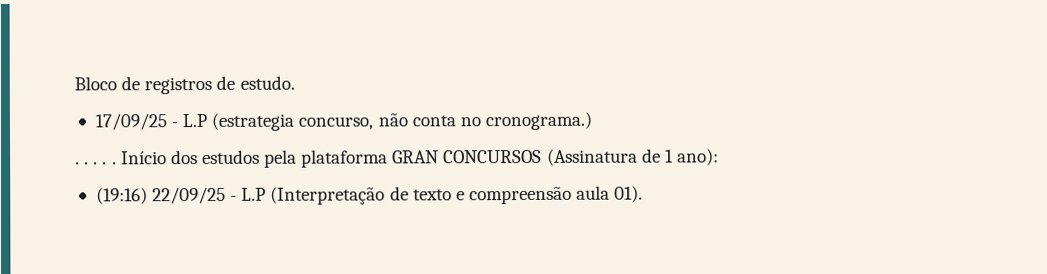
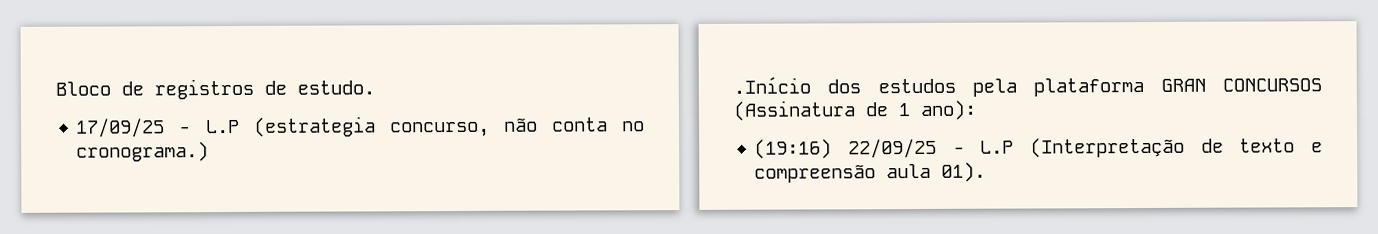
[75,151,167,165] . . . . . Início -> [733,76,811,94] .Início

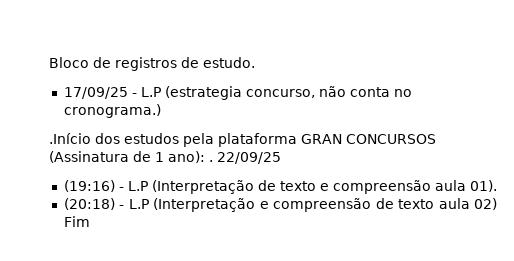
(977, 109) none -> [209,152,281,164] . 22/09/25
[848,138,938,159] 22/09/25 -> (115, 186) none
(987, 171) none -> [63,198,497,212] [63,216,90,227] // (20:18) - L.P (Interpretação e compreensão de texto aula 02) Fim

